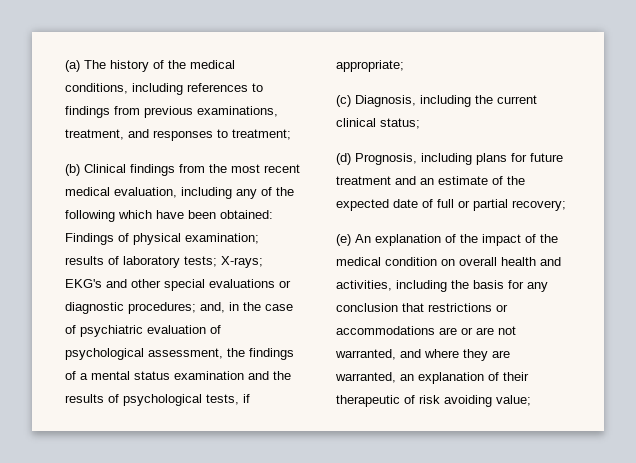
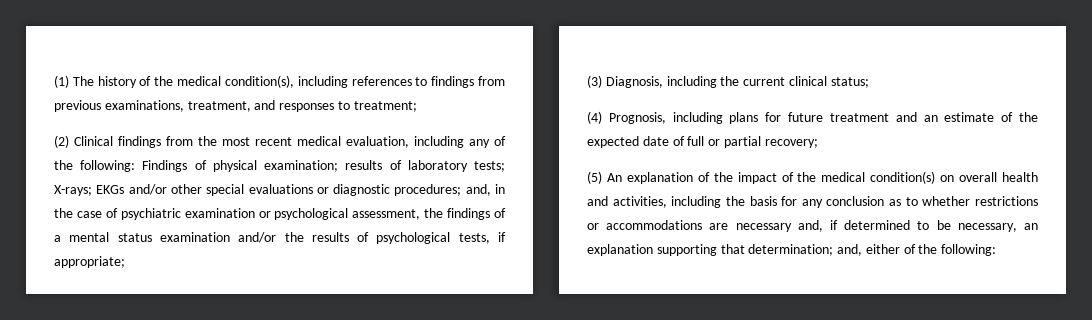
[65,60,80,72] (a) -> [54,75,69,88] (1)
[65,83,128,94] conditions, -> [224,75,294,88] condition(s),
[65,164,80,176] (b) -> [54,135,69,148] (2)
[65,210,273,222] following which have been obtained: -> [80,160,136,172] following:
[65,279,127,288] EKG's and -> [96,184,167,195] EKGs and/or
[147,325,221,334] evaluation of -> [184,208,271,218] examination or
[248,371,269,380] and -> [238,232,277,243] and/or
[336,95,351,107] (c) -> [587,75,602,88] (3)
[336,153,351,165] (d) -> [587,111,602,124] (4)
[336,234,351,246] (e) -> [587,171,602,184] (5)
[385,257,437,266] condition -> [870,171,936,184] condition(s)
[402,303,424,312] that -> [889,196,971,206] as to whether
[461,326,516,335] [335,349,510,361] [335,372,529,384] [336,395,531,407] or are not warranted, and where they are warranted, an explanation of their therapeutic of risk avoiding value; -> [735,220,1038,232] [587,244,997,256] necessary and, if determined to be necessary, an explanation supporting that determination; and, either of the following:

